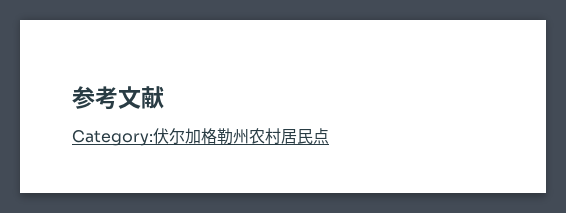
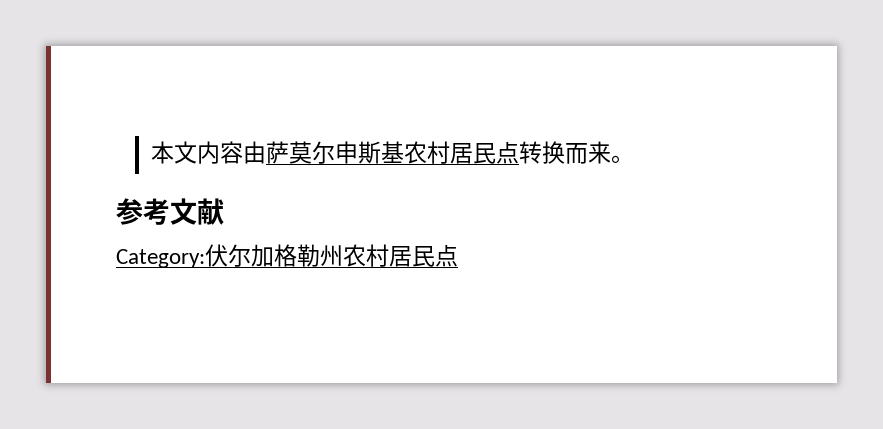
(72, 97) none -> [151,141,635,164] 本文内容由萨莫尔申斯基农村居民点转换而来。 //

